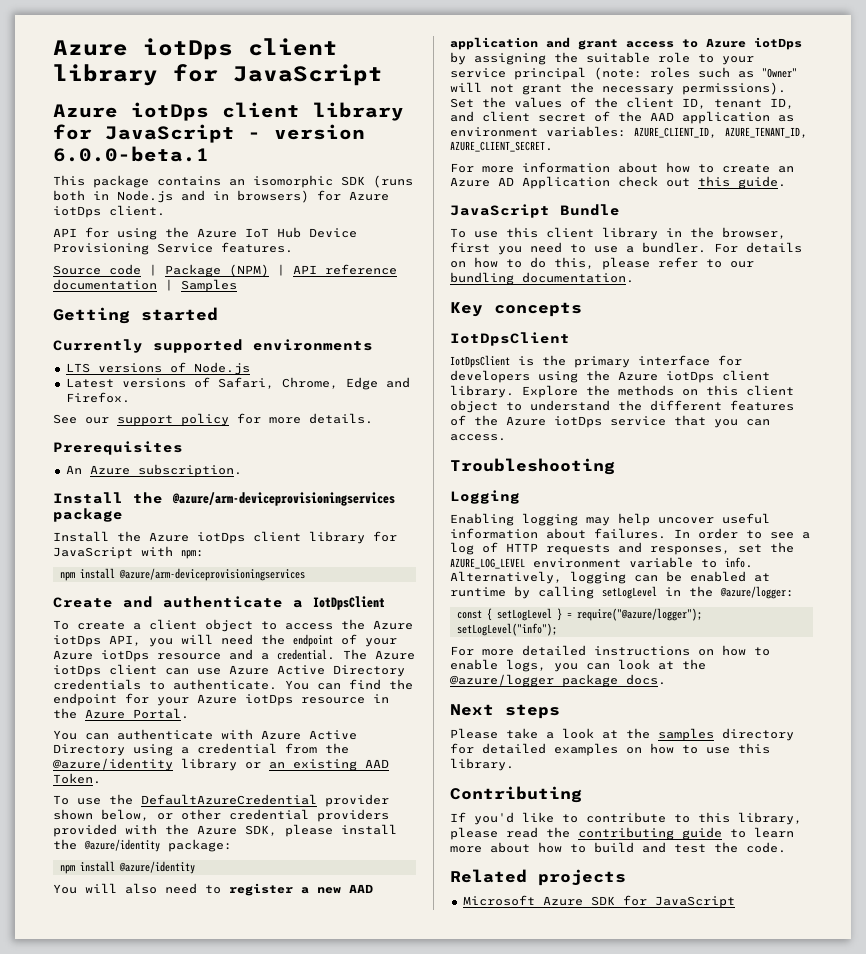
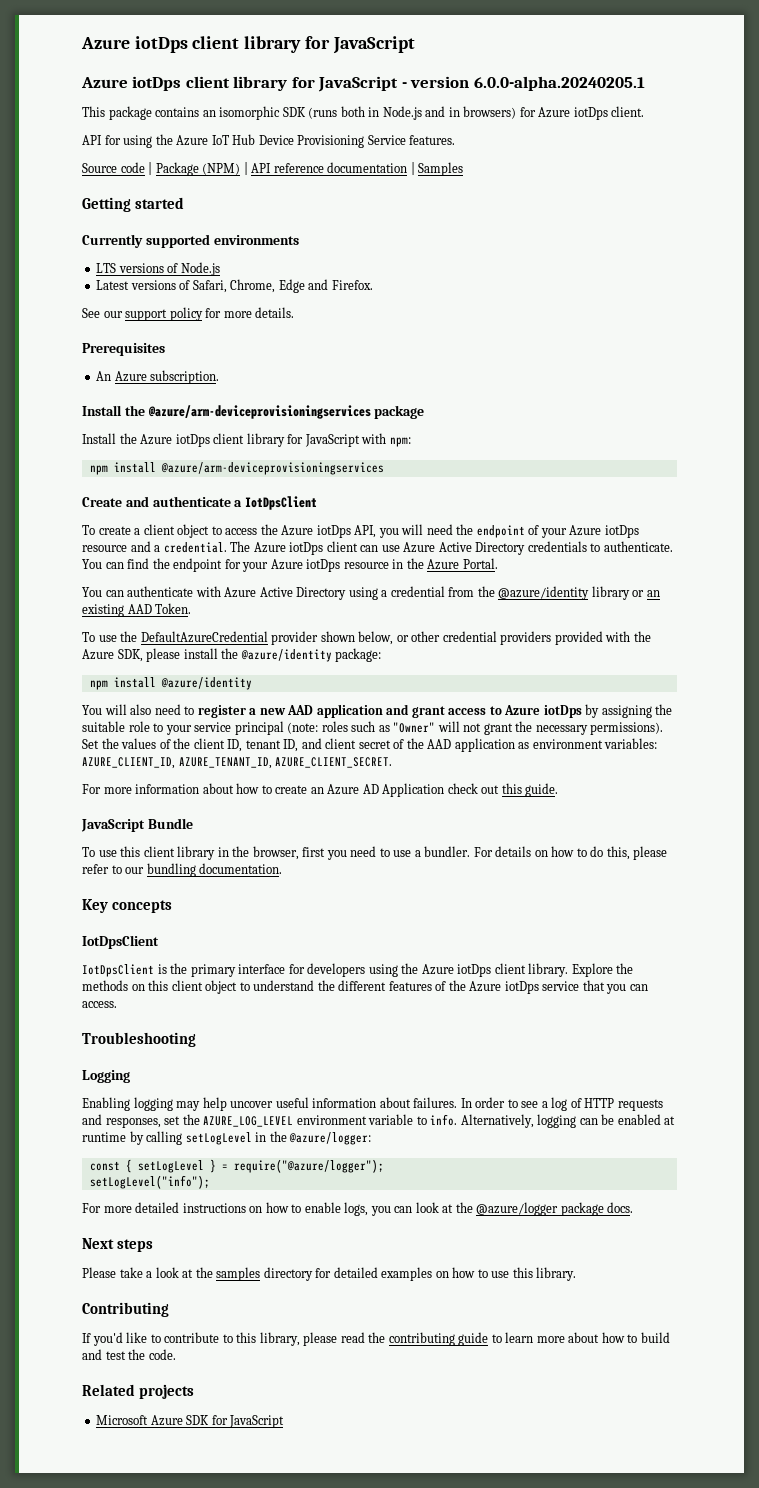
[53,146,209,162] 6.0.0-beta.1 -> [473,76,645,91] 6.0.0-alpha.20240205.1

